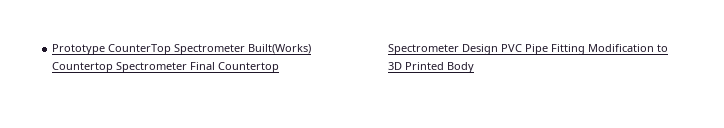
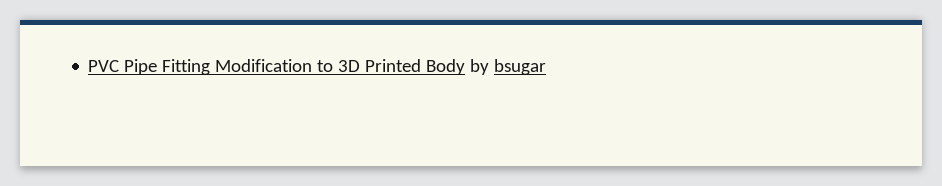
[52,44,312,55] [52,62,280,73] [388,44,499,55] Prototype CounterTop Spectrometer Built(Works) Countertop Spectrometer Final Countertop Spectrometer Design -> (88, 66) none
(475, 67) none -> [470,59,547,75] by bsugar

